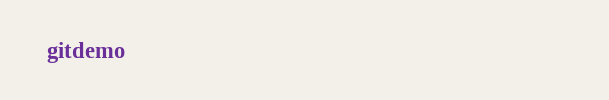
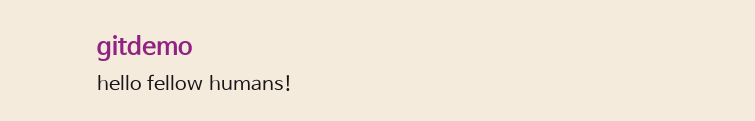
(125, 52) none -> [97,74,293,91] // hello fellow humans!

